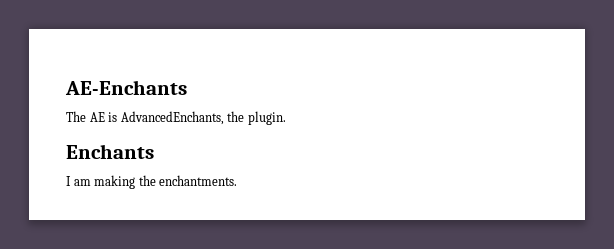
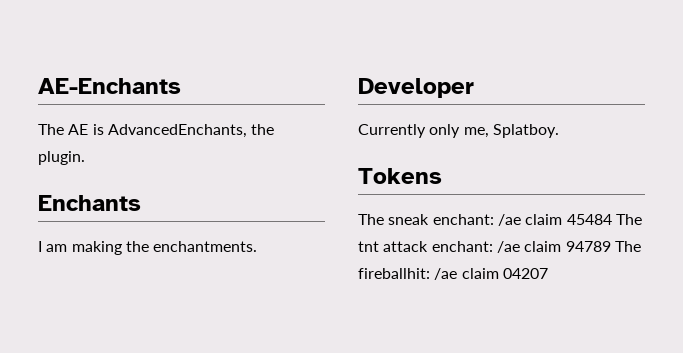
(238, 180) none -> [358,78,474,98] [358,124,559,138] [358,168,442,184] [358,214,642,226] [358,241,641,253] [358,268,548,280] // Developer // Currently only me, Splatboy. // Tokens // The sneak enchant: /ae claim 45484 The tnt attack enchant: /ae claim 94789 The fireballhit: /ae claim 04207

